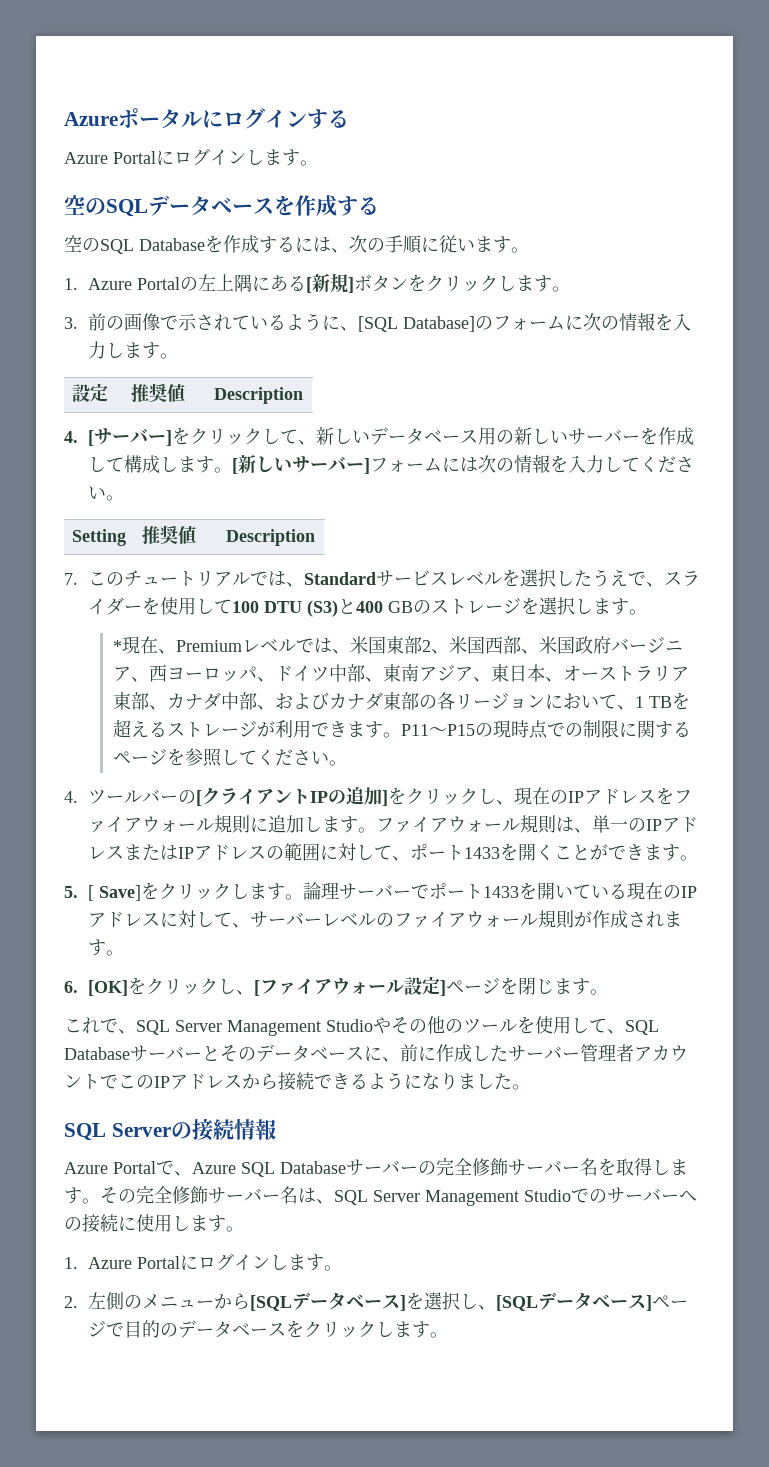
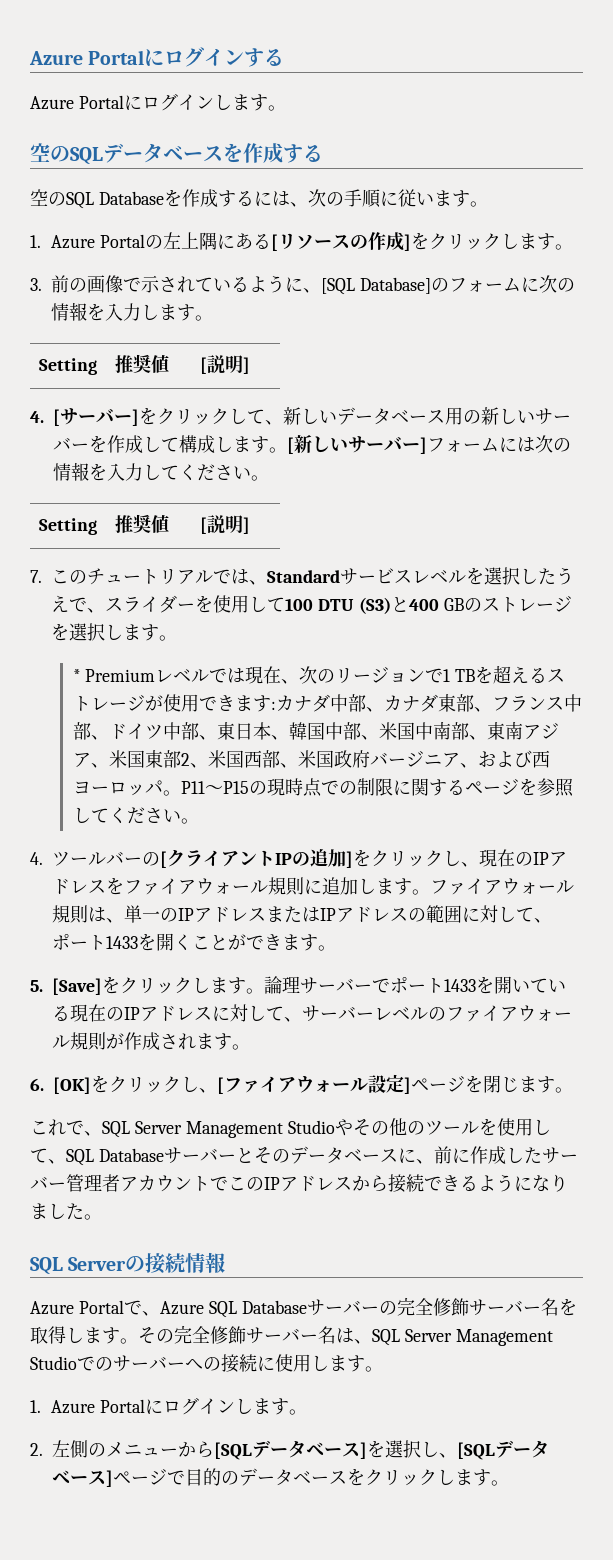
[64,108,202,129] Azureポータル -> [29,50,145,65] Azure Portal
[312,273,409,293] 新規]ボタン -> [278,232,412,251] リソースの作成]
[71,383,108,402] [130,383,185,402] [213,387,303,404] 設定 | 推奨値 | Description -> [38,358,97,375] [114,354,169,373] [199,355,250,374] Setting | 推奨値 | [説明]
[225,529,315,546] Description -> [199,515,250,534] [説明]
[121,636,176,654] 現在、 -> (81, 675) none
(332, 645) none -> [245,665,566,684] [72,694,582,712] [72,721,559,740] [72,752,91,768] 現在、次のリージョンで1 TBを超えるストレージが使用できます:カナダ中部、カナダ東部、フランス中部、ドイツ中部、東日本、韓国中部、米国中南部、東南アジア
(149, 679) none -> [477,750,532,768] および
[256,663,689,682] [112,692,690,710] [112,719,383,738] 、ドイツ中部、東南アジア、東日本、オーストラリア東部、カナダ中部、およびカナダ東部の各リージョンにおいて、1 TBを超えるストレージが利用できます -> (163, 787) none
[88,885,142,901] [ Save] -> [52,978,102,995] [Save]

